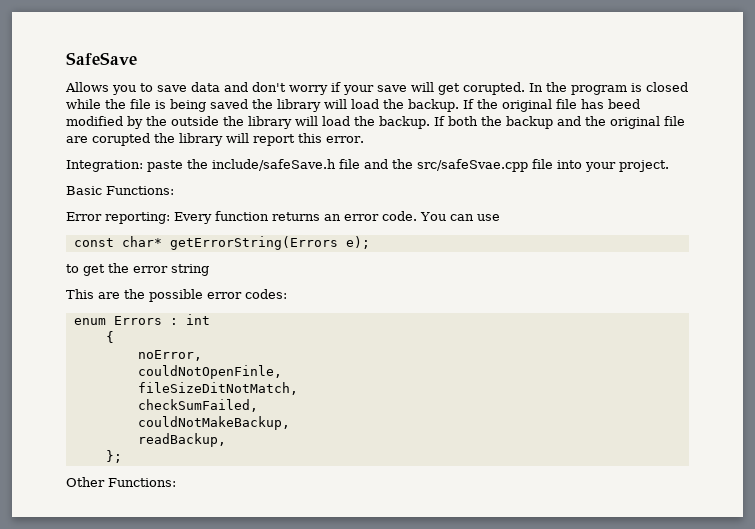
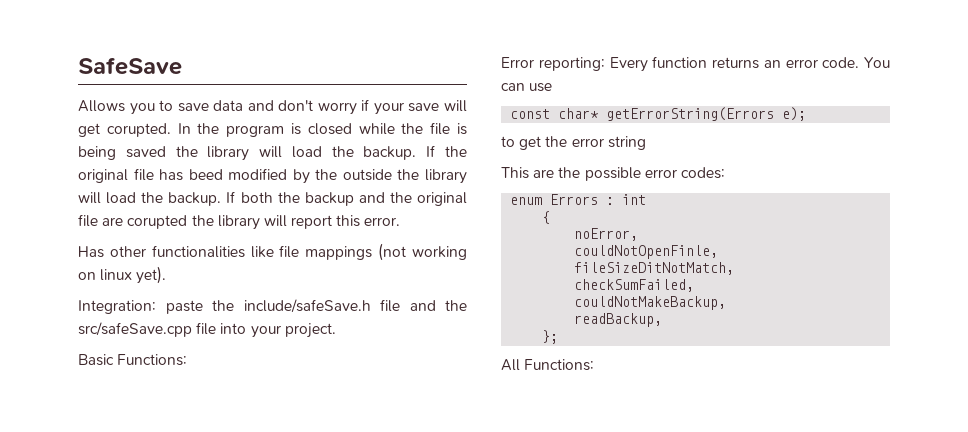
(364, 139) none -> [78,243,467,261] [78,266,167,284] // Has other functionalities like file mappings (not working on linux yet).
[417,159,528,172] src/safeSvae.cpp -> [78,322,192,337] src/safeSave.cpp
[66,477,105,487] Other -> [501,359,520,371] All

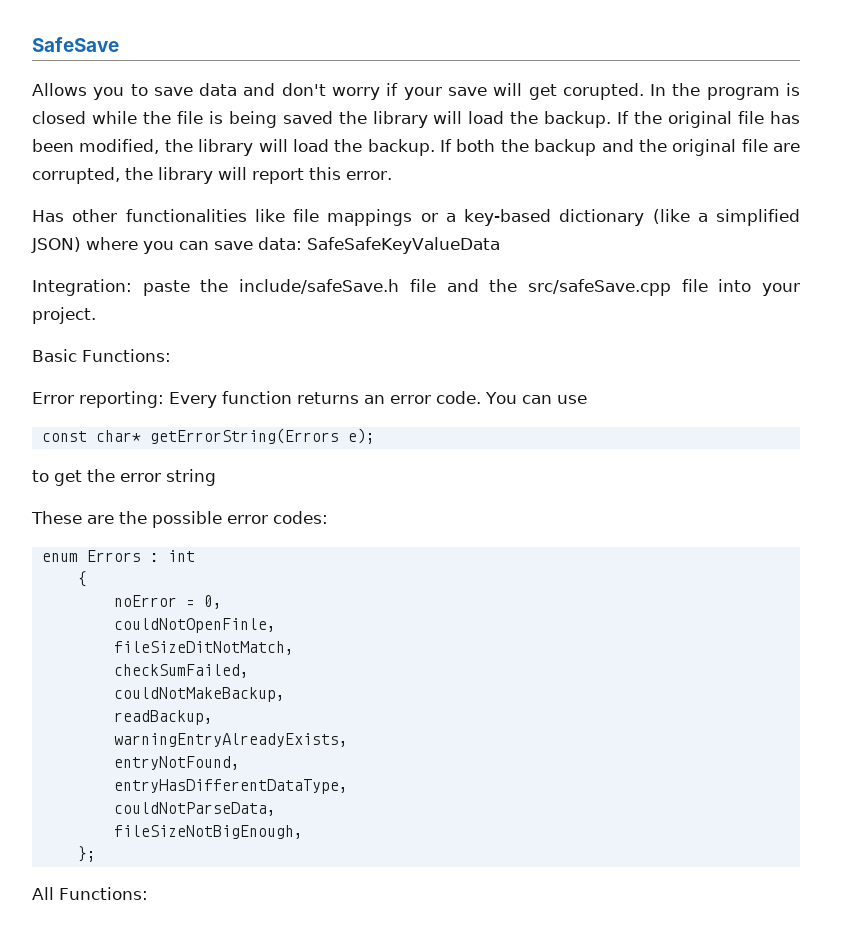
[188,168,392,184] beed modified by the outside -> [32,139,160,154] been modified,
[127,215,188,229] corupted -> [32,167,120,184] corrupted,
[378,243,467,261] [78,266,167,284] (not working on linux yet). -> [420,209,800,226] [31,237,500,254] or a key-based dictionary (like a simplified JSON) where you can save data: SafeSafeKeyValueData
[501,167,529,179] This -> [31,511,82,524] These
[574,228,639,241] noError, -> [113,595,222,609] noError = 0,
(663, 320) none -> [113,733,348,747] [113,756,240,770] [113,779,348,794] [113,802,276,816] [113,825,303,839] // warningEntryAlreadyExists, // entryNotFound, // entryHasDifferentDataType, // couldNotParseData, // fileSizeNotBigEnough,

